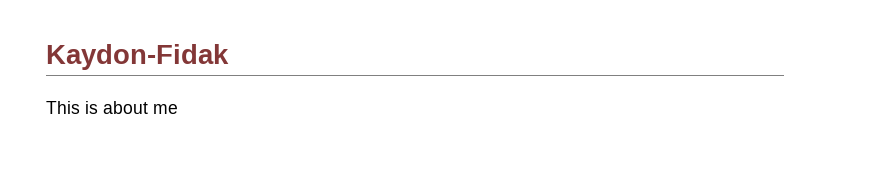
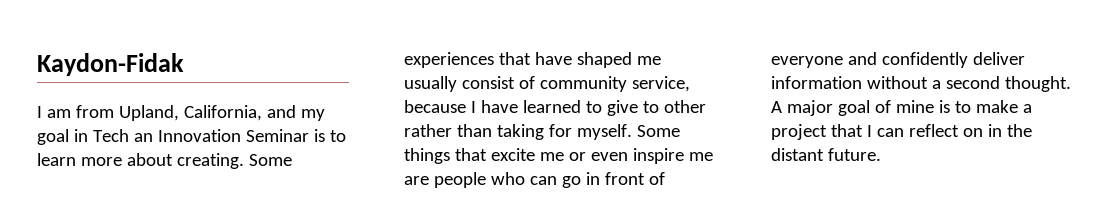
[46,101,178,114] This is about me -> [37,105,325,121] [37,129,346,145] [37,153,292,169] [404,52,661,68] [404,76,690,92] [404,100,706,116] [404,124,680,140] [404,148,713,164] [404,172,665,188] [771,52,1025,68] [771,76,1071,92] [771,100,1032,116] [771,124,1032,140] [771,148,881,161] I am from Upland, California, and my goal in Tech an Innovation Seminar is to learn more about creating. Some experiences that have shaped me usually consist of community service, because I have learned to give to other rather than taking for myself. Some things that excite me or even inspire me are people who can go in front of everyone and confidently deliver information without a second thought. A major goal of mine is to make a project that I can reflect on in the distant future.

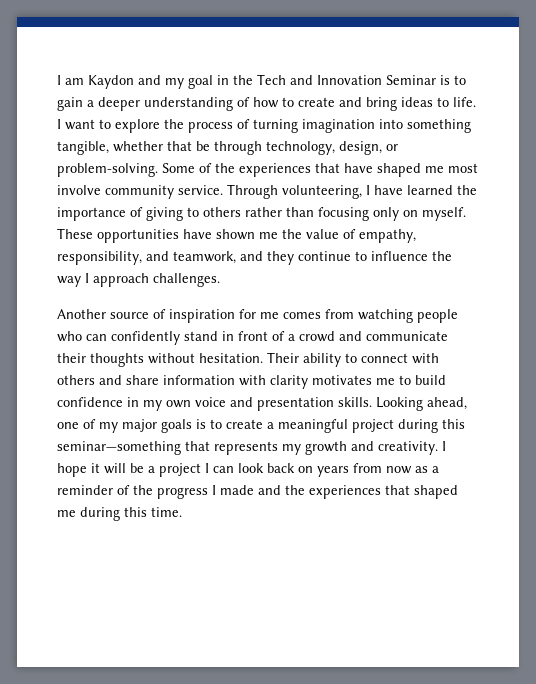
[37,53,184,76] Kaydon-Fidak // -> (57, 80) none
[75,105,262,121] from Upland, California, -> [88,75,134,89] Kaydon
[92,129,153,142] Tech an -> [233,74,313,85] the Tech and
[37,153,292,169] learn more about creating. Some -> [57,97,476,111] [57,119,471,133] [57,141,398,155] [57,163,235,177] gain a deeper understanding of how to create and bring ideas to life. I want to explore the process of turning imagination into something tangible, whether that be through technology, design, or problem-solving. Some of the
[404,76,690,92] [404,100,706,116] [404,124,680,140] [404,148,713,164] [404,176,429,185] usually consist of community service, because I have learned to give to other rather than taking for myself. Some things that excite me or even inspire me are -> [448,163,478,173] [57,184,477,199] [57,207,466,221] [57,228,416,243] [57,251,452,265] [57,273,220,287] [57,309,413,323] most involve community service. Through volunteering, I have learned the importance of giving to others rather than focusing only on myself. These opportunities have shown me the value of empathy, responsibility, and teamwork, and they continue to influence the way I approach challenges. // Another source of inspiration for me comes from watching
[561,176,581,188] go -> [111,331,218,345] confidently stand
[771,52,1025,68] [771,76,1071,92] [771,100,1018,116] everyone and confidently deliver information without a second thought. A major goal of mine is to make -> [288,331,448,342] [57,352,439,367] [57,375,446,389] [57,397,467,411] [57,419,465,433] [57,441,446,455] [57,463,144,477] a crowd and communicate their thoughts without hesitation. Their ability to connect with others and share information with clarity motivates me to build confidence in my own voice and presentation skills. Looking ahead, one of my major goals is to create a meaningful project during this seminar—something that represents my growth and creativity. I hope it will be
[830,124,863,137] that -> (201, 470) none
[908,124,1032,137] [771,148,881,161] reflect on in the distant future. -> [238,463,439,477] [57,485,458,499] [57,507,182,521] look back on years from now as a reminder of the progress I made and the experiences that shaped me during this time.

